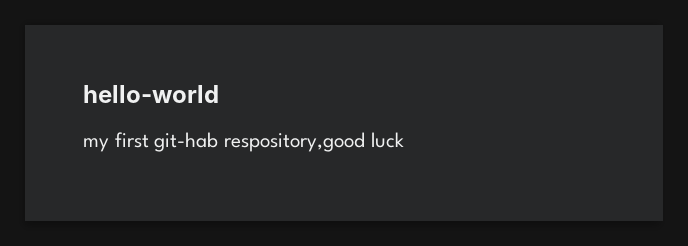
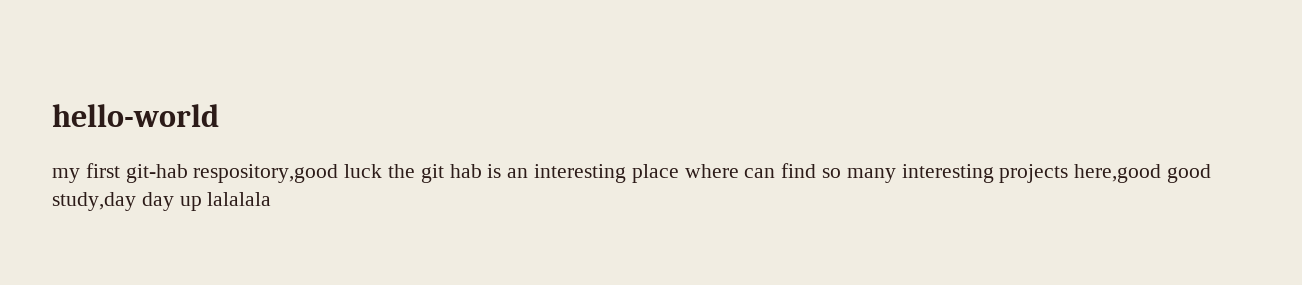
(404, 140) none -> [388,163,1212,183] [52,192,272,211] the git hab is an interesting place where can find so many interesting projects here,good good study,day day up lalalala

